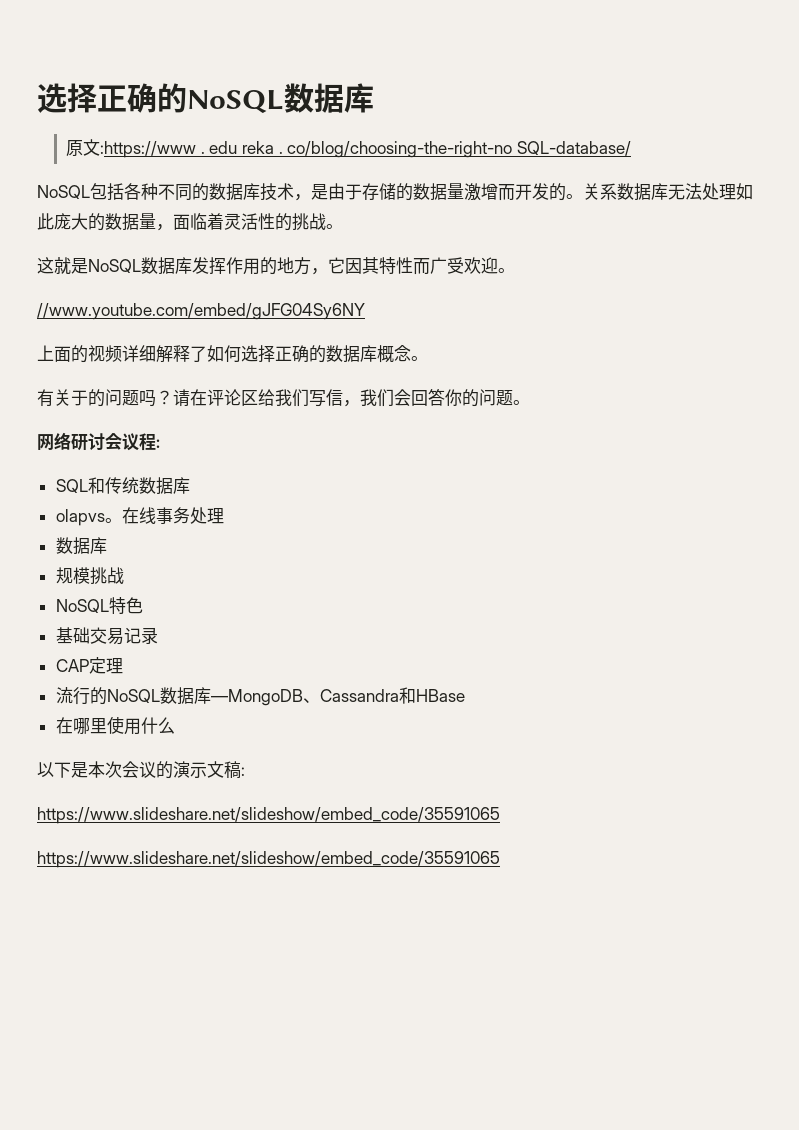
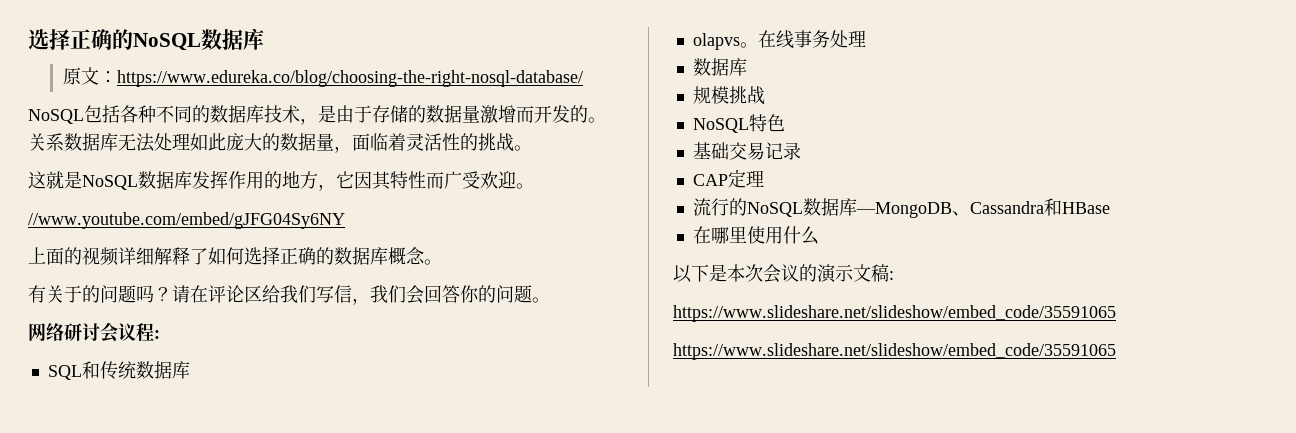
[100,141,631,158] :https://www . edu reka . co/blog/choosing-the-right-no SQL-database/ -> [99,70,584,87] ：https://www.edureka.co/blog/choosing-the-right-nosql-database/

